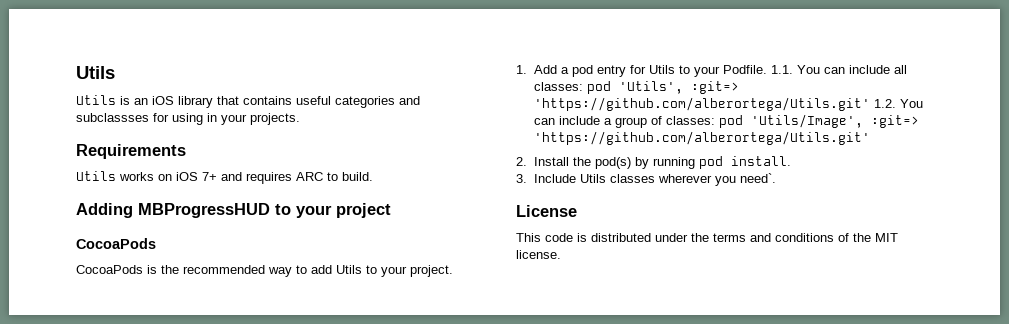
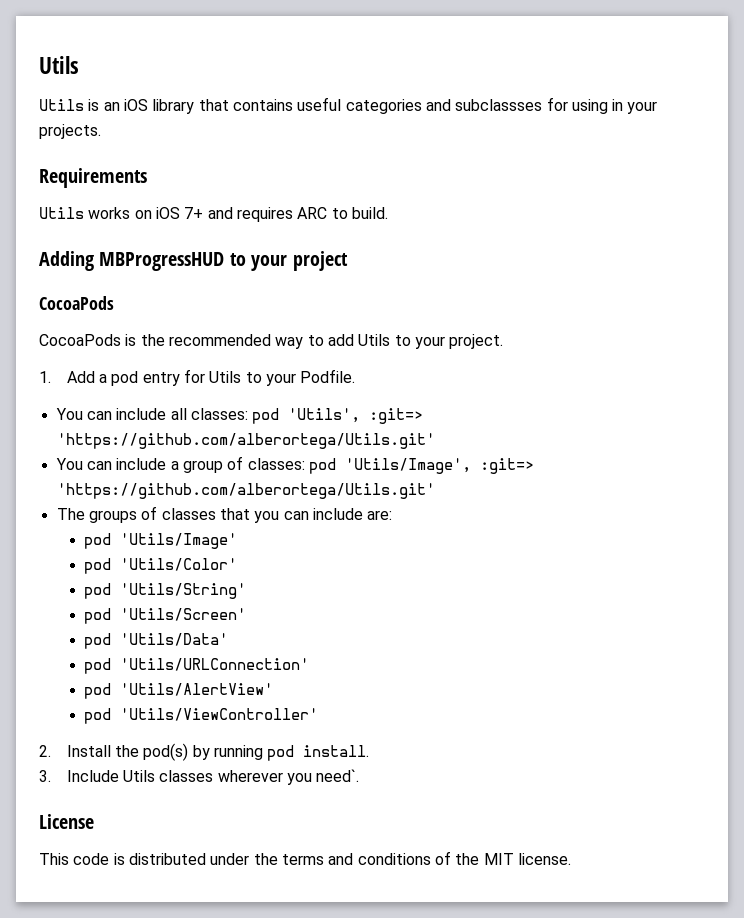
[770,65,793,74] 1.1. -> (356, 376) //
[873,99,896,108] 1.2. -> (435, 441) //
(870, 138) none -> [56,506,393,523] [84,533,238,549] [84,558,238,574] [84,583,247,599] [84,608,247,624] [84,633,229,649] [84,658,310,674] [84,683,274,699] [84,708,319,724] // The groups of classes that you can include are: // pod 'Utils/Image' // pod 'Utils/Color' // pod 'Utils/String' // pod 'Utils/Screen' // pod 'Utils/Data' // pod 'Utils/URLConnection' // pod 'Utils/AlertView' // pod 'Utils/ViewController'

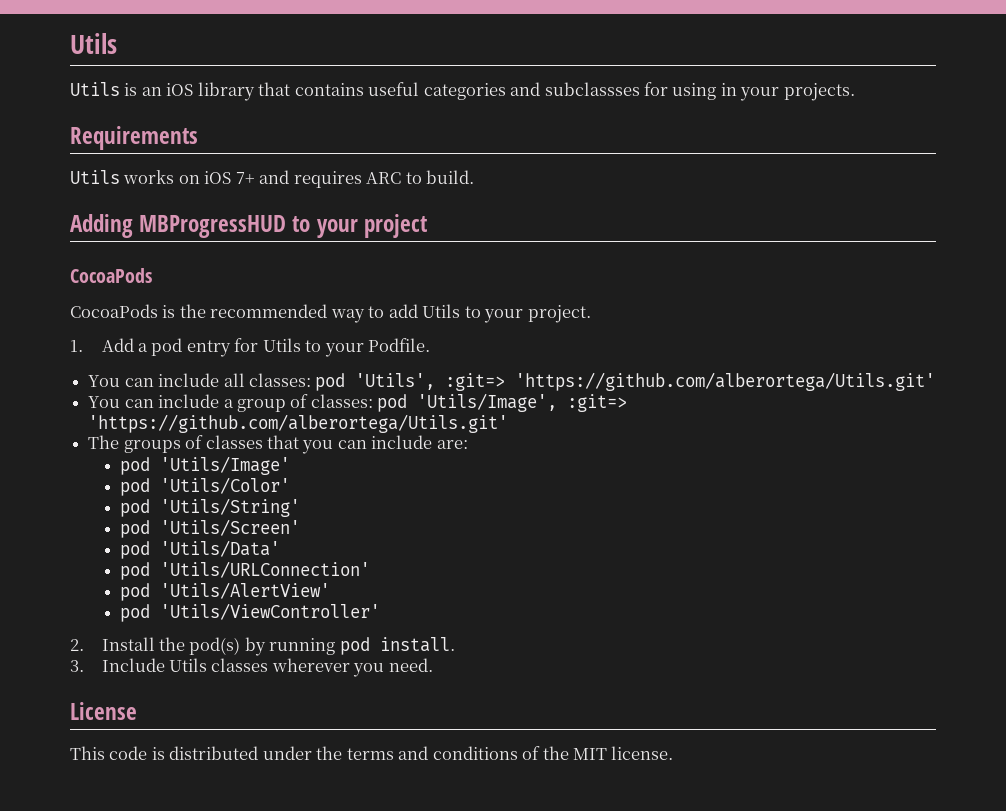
[316,769,360,782] need`. -> [388,658,433,672] need.

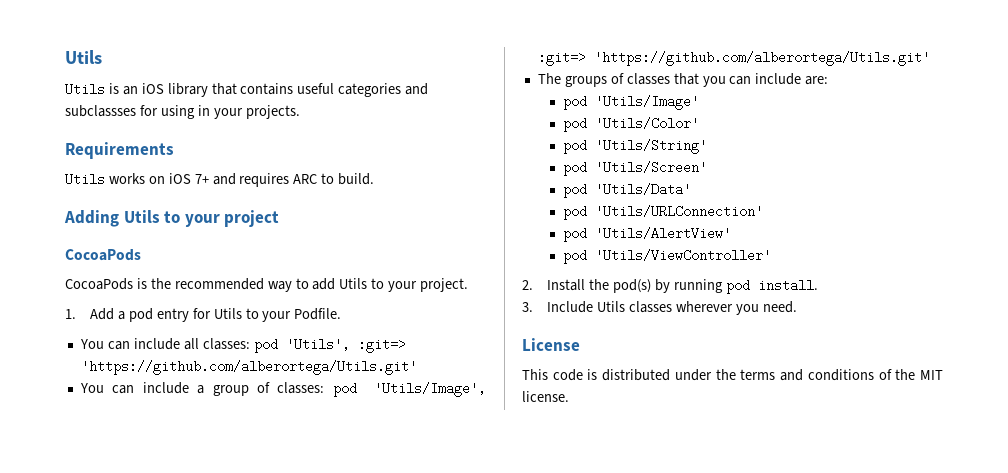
[139,215,287,238] MBProgressHUD -> [123,210,160,223] Utils

